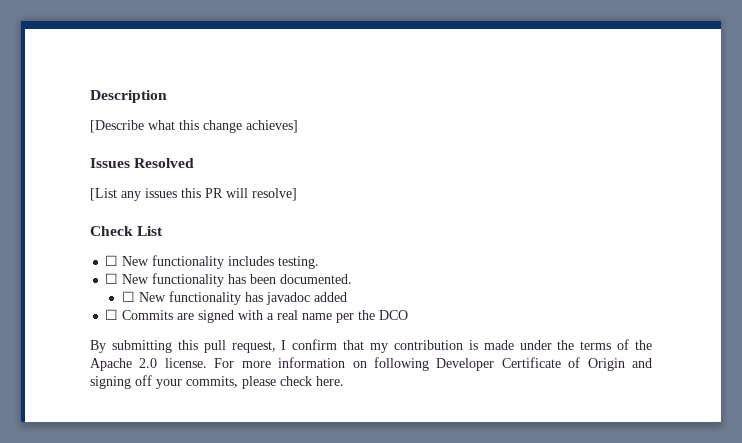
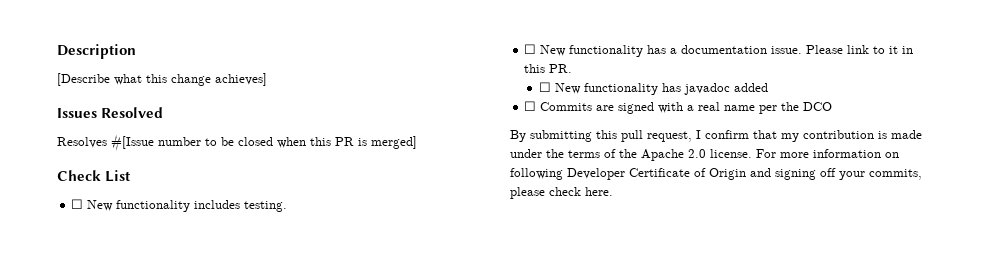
[90,188,297,201] [List any issues this PR will resolve] -> [57,134,417,151] Resolves #[Issue number to be closed when this PR is merged]
[250,274,353,284] been documented. -> [670,45,914,54] [524,64,573,73] a documentation issue. Please link to it in this PR.

